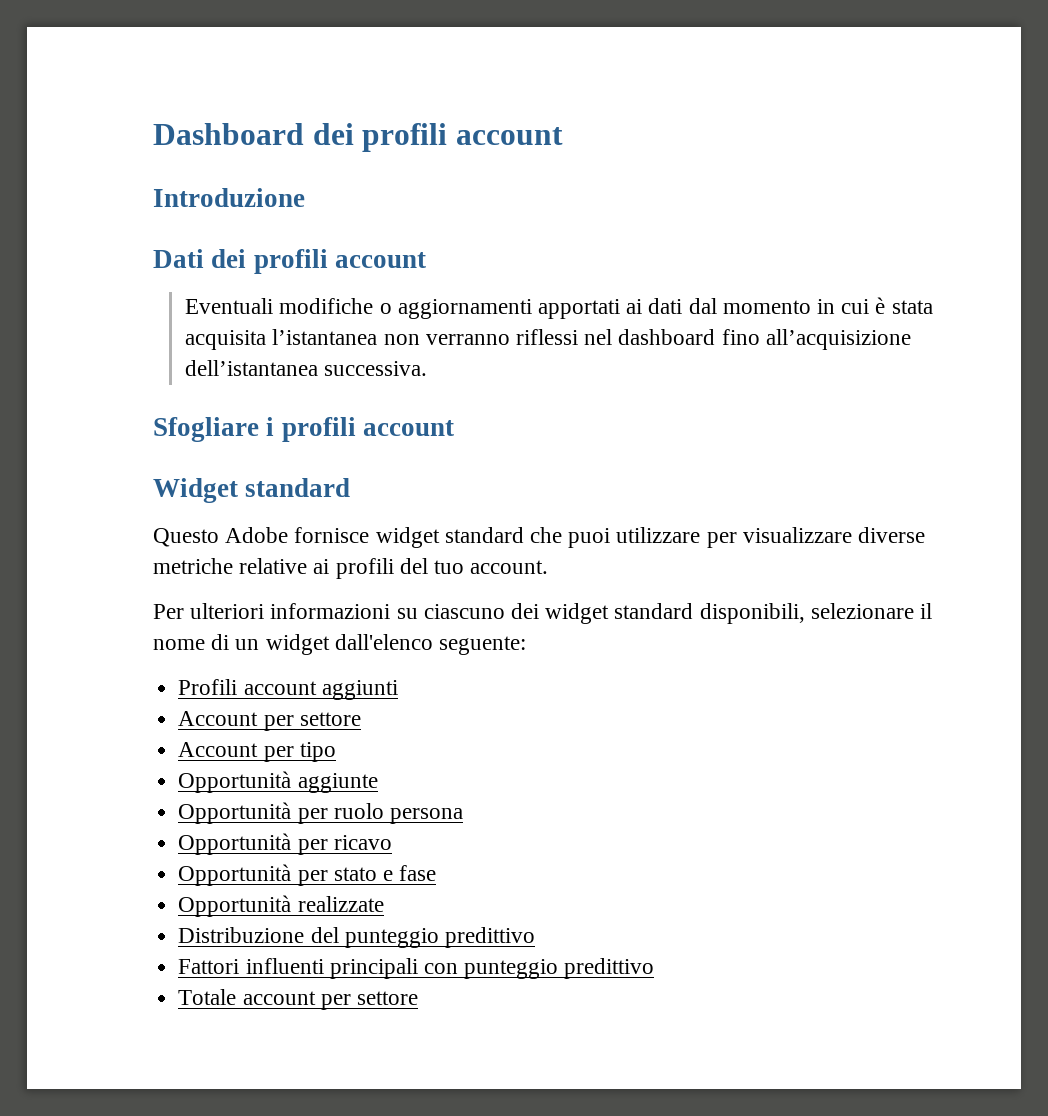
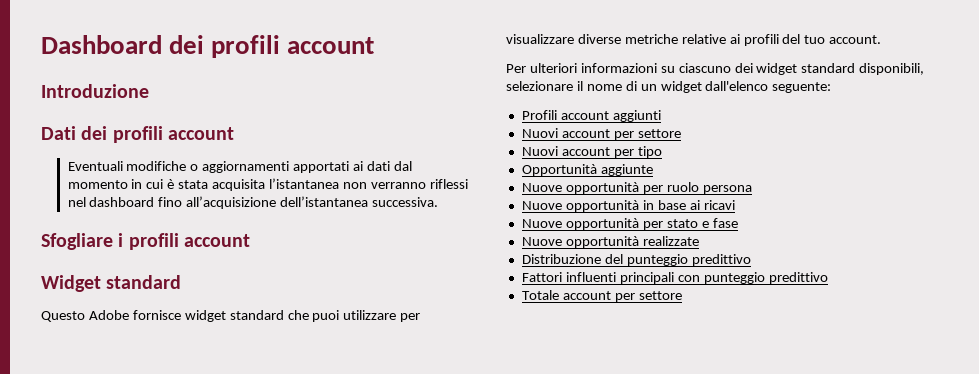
[178,711,259,726] Account -> [521,128,610,138] Nuovi account
[178,742,259,757] Account -> [521,146,610,156] Nuovi account
[178,802,292,824] Opportunità -> [521,182,639,194] Nuove opportunità
[178,833,392,855] [178,864,292,886] Opportunità per ricavo // Opportunità -> [521,200,735,212] [521,218,639,230] Nuove opportunità in base ai ricavi // Nuove opportunità
[178,895,292,917] Opportunità -> [521,236,639,248] Nuove opportunità

